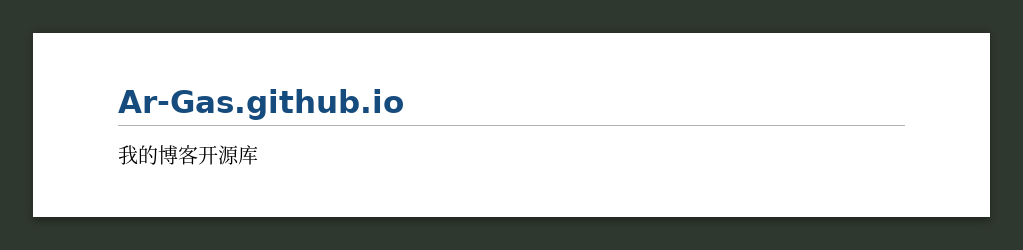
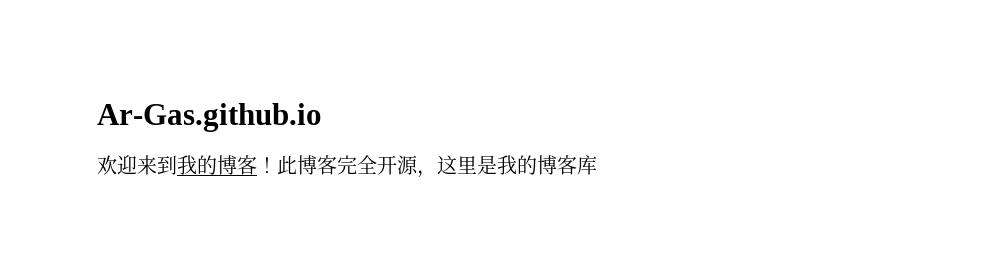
[118,145,239,165] 我的博客开源 -> [97,155,577,178] 欢迎来到我的博客！此博客完全开源，这里是我的博客

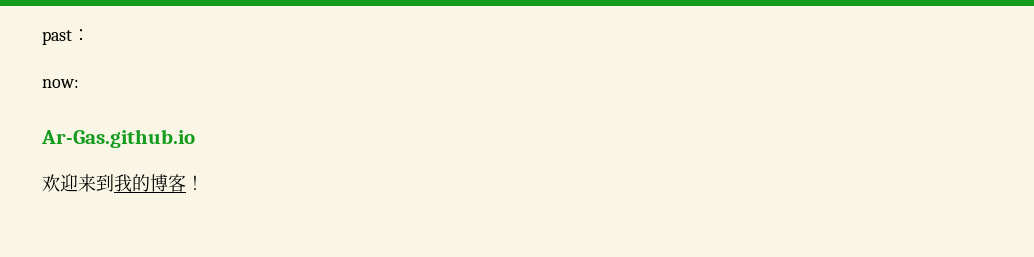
(97, 117) none -> [42,29,90,45] [42,79,79,88] past： // now: //
[277,155,597,178] 此博客完全开源，这里是我的博客库 -> (204, 182) none

